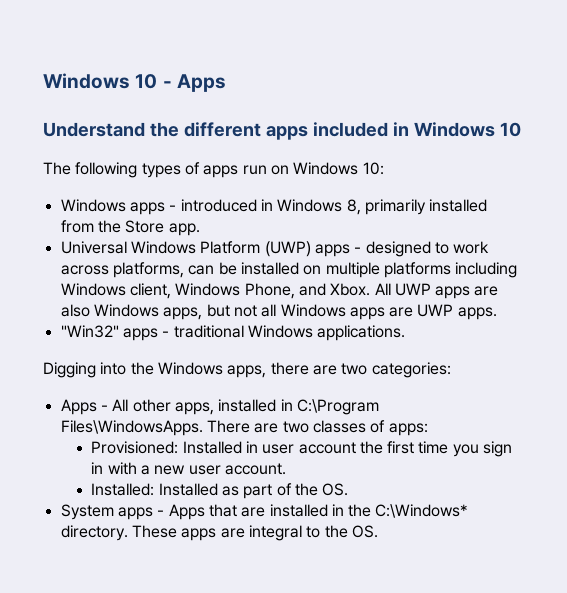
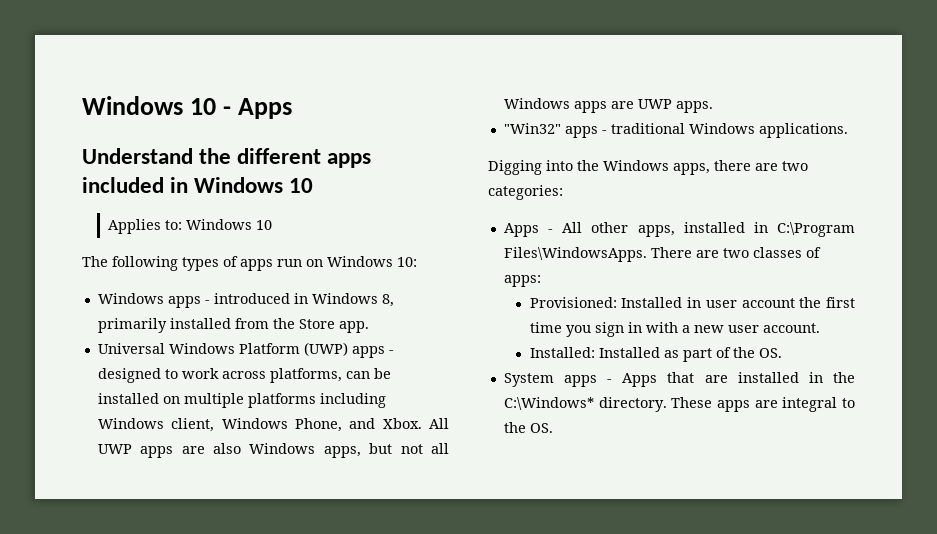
(521, 129) none -> [107,219,272,234] // Applies to: Windows 10

